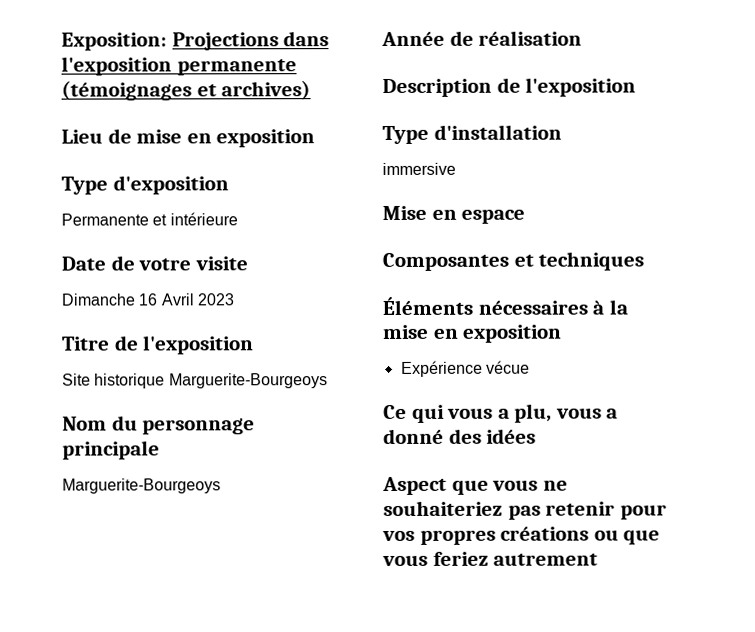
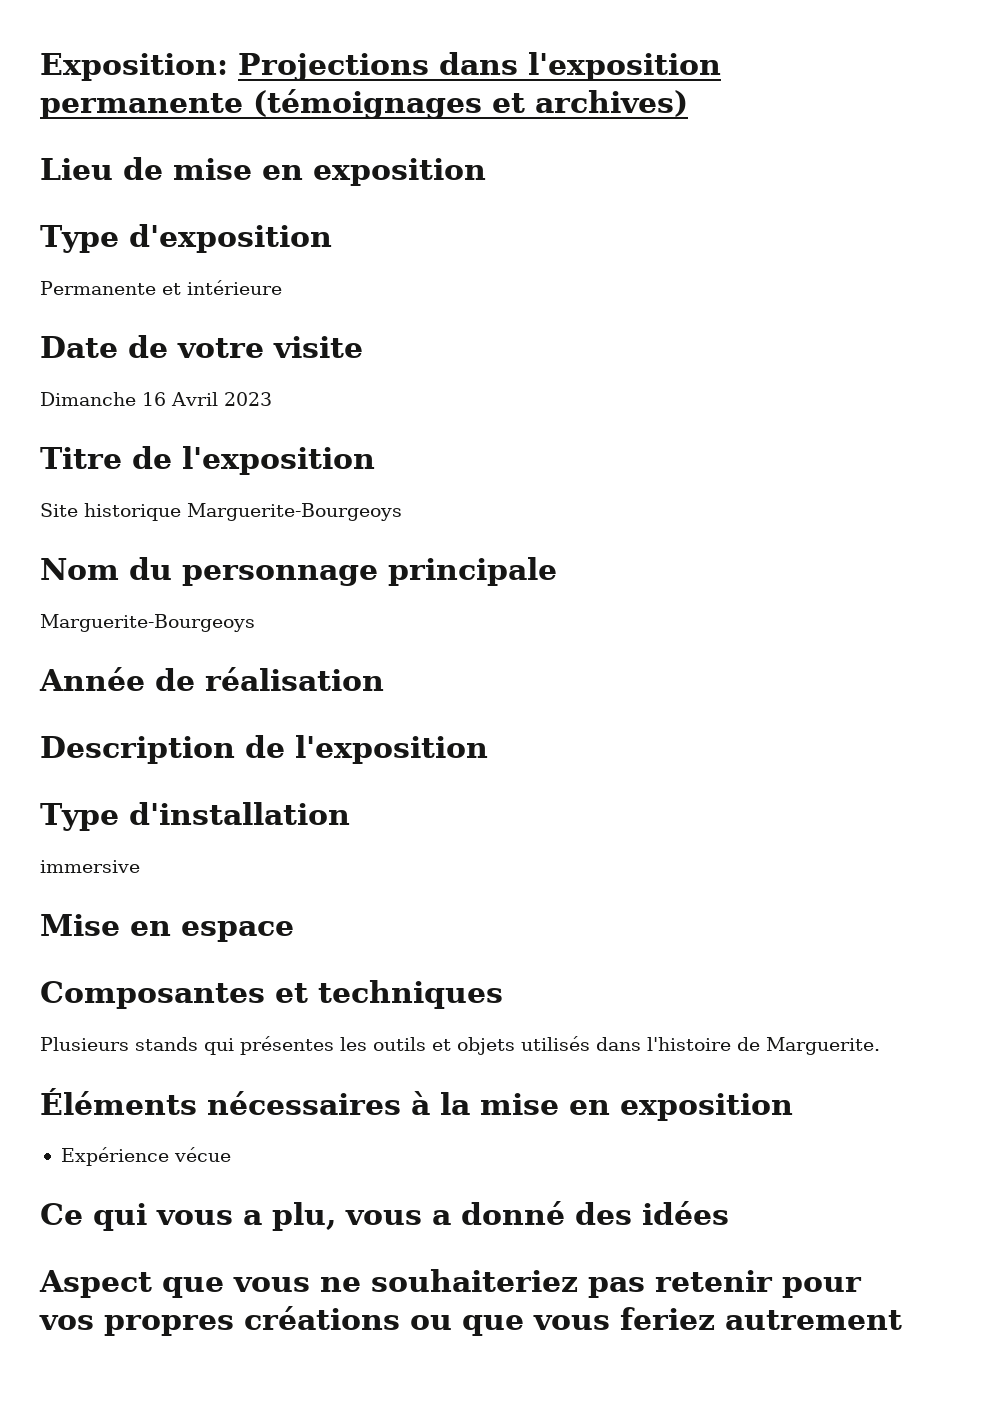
(645, 261) none -> [40,1036,880,1055] // Plusieurs stands qui présentes les outils et objets utilisés dans l'histoire de Marguerite.

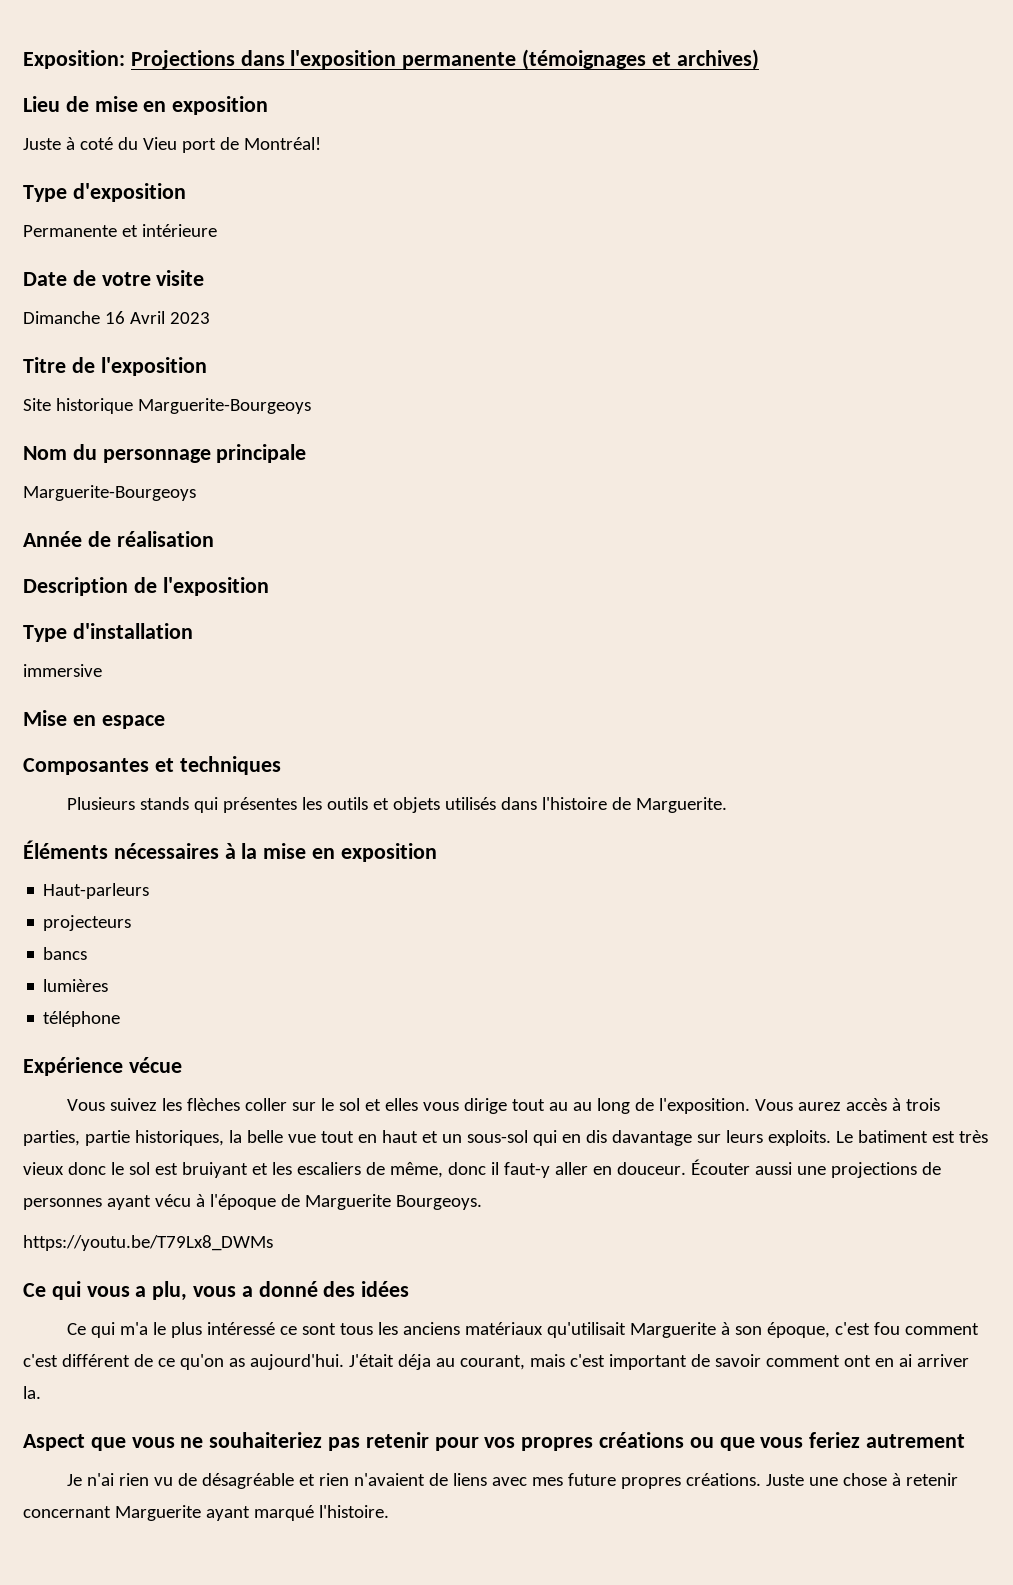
(486, 172) none -> [23,137,321,153] // Juste à coté du Vieu port de Montréal!
[60,1147,231,1166] Expérience vécue -> [43,883,150,899] [43,915,132,931] [43,947,88,960] [43,979,109,992] [43,1011,121,1027] [23,1057,182,1076] [67,1098,941,1114] [23,1130,988,1146] [23,1159,941,1178] [23,1194,482,1210] [23,1235,273,1251] Haut-parleurs // projecteurs // bancs // lumières // téléphone // Expérience vécue // Vous suivez les flèches coller sur le sol et elles vous dirige tout au au long de l'exposition. Vous aurez accès à trois parties, partie historiques, la belle vue tout en haut et un sous-sol qui en dis davantage sur leurs exploits. Le batiment est très vieux donc le sol est bruiyant et les escaliers de même, donc il faut-y aller en douceur. Écouter aussi une projections de personnes ayant vécu à l'époque de Marguerite Bourgeoys. // https://youtu.be/T79Lx8_DWMs
(729, 1213) none -> [67,1322,980,1338] [23,1354,969,1370] [23,1386,41,1399] // Ce qui m'a le plus intéressé ce sont tous les anciens matériaux qu'utilisait Marguerite à son époque, c'est fou comment c'est différent de ce qu'on as aujourd'hui. J'était déja au courant, mais c'est important de savoir comment ont en ai arriver la.
(902, 1320) none -> [67,1473,959,1489] [23,1505,389,1521] // Je n'ai rien vu de désagréable et rien n'avaient de liens avec mes future propres créations. Juste une chose à retenir concernant Marguerite ayant marqué l'histoire.

